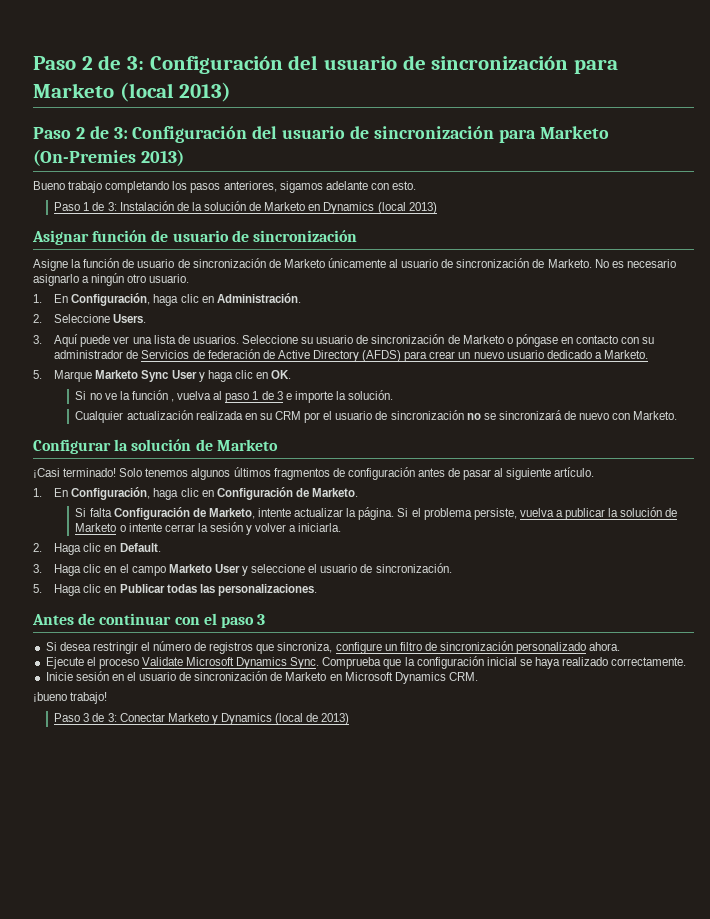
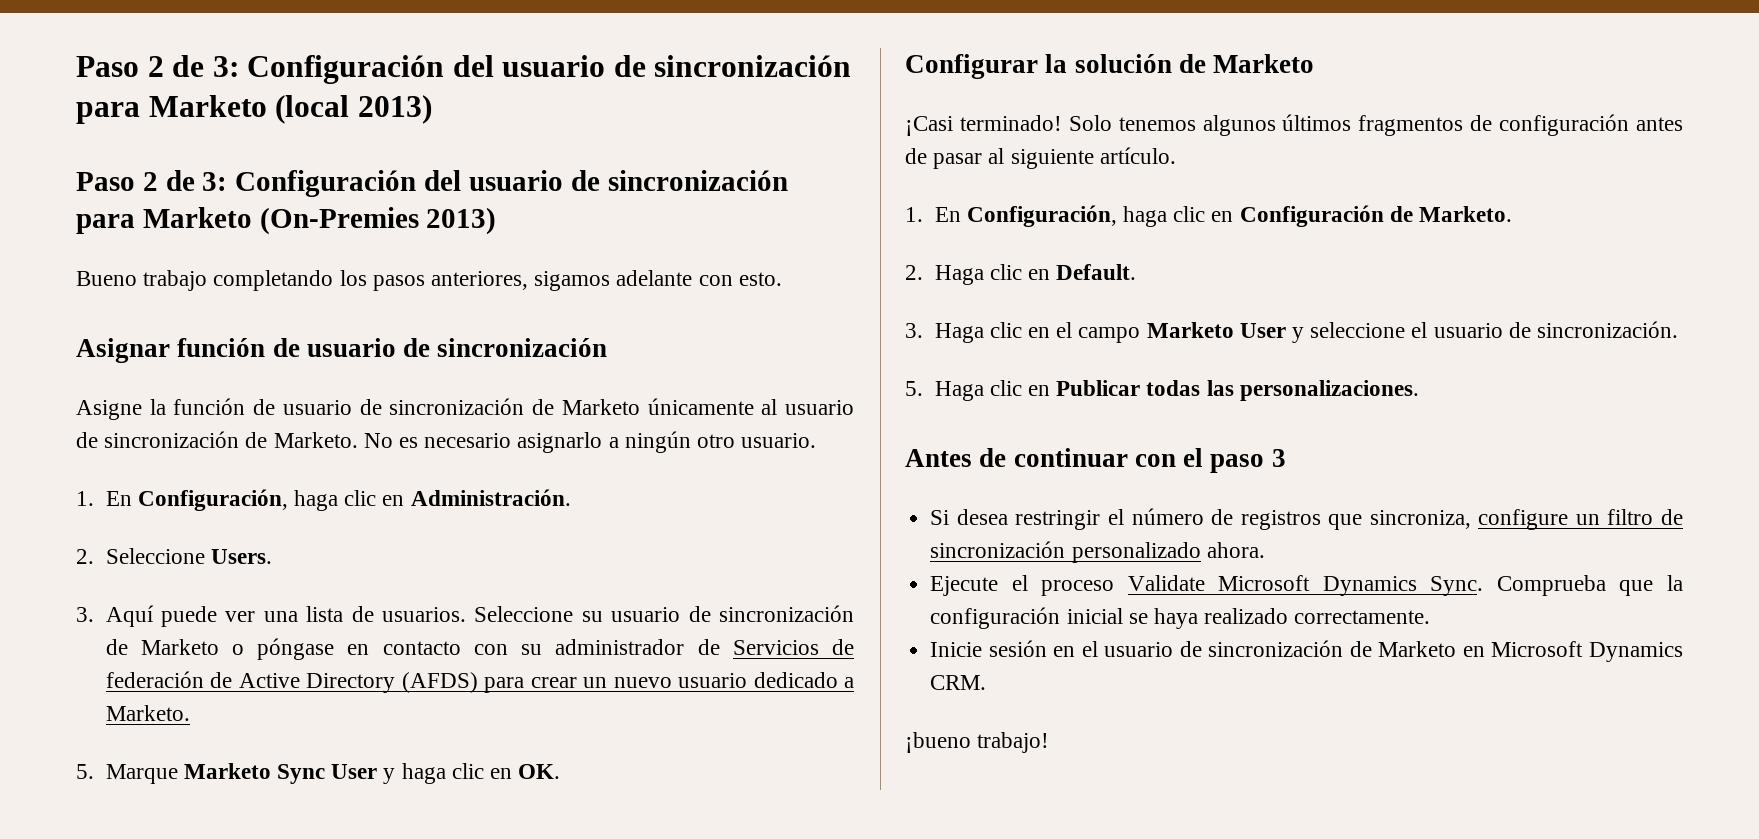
[54,201,437,214] // Paso 1 de 3: Instalación de la solución de Marketo en Dynamics (local 2013) -> (782, 279) none
[75,390,394,403] [75,410,678,423] // Si no ve la función , vuelva al paso 1 de 3 e importe la solución. // Cualquier actualización realizada en su CRM por el usuario de sincronización no se sincronizará de nuevo con Marketo. -> (561, 771) none
[75,507,678,520] [75,522,342,535] // Si falta Configuración de Marketo, intente actualizar la página. Si el problema persiste, vuelva a publicar la solución de Marketo o intente cerrar la sesión y volver a iniciarla. -> (1512, 214) none
[54,713,350,725] // Paso 3 de 3: Conectar Marketo y Dynamics (local de 2013) -> (1050, 742) none

